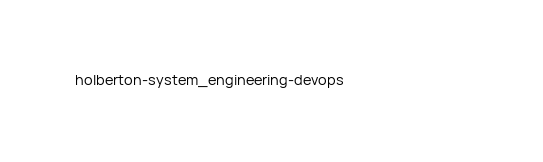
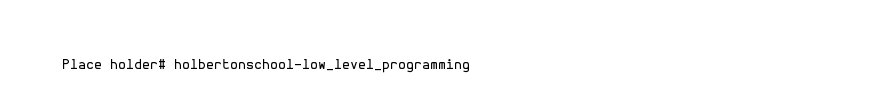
[75,75,344,88] holberton-system_engineering-devops -> [62,59,470,73] Place holder# holbertonschool-low_level_programming

